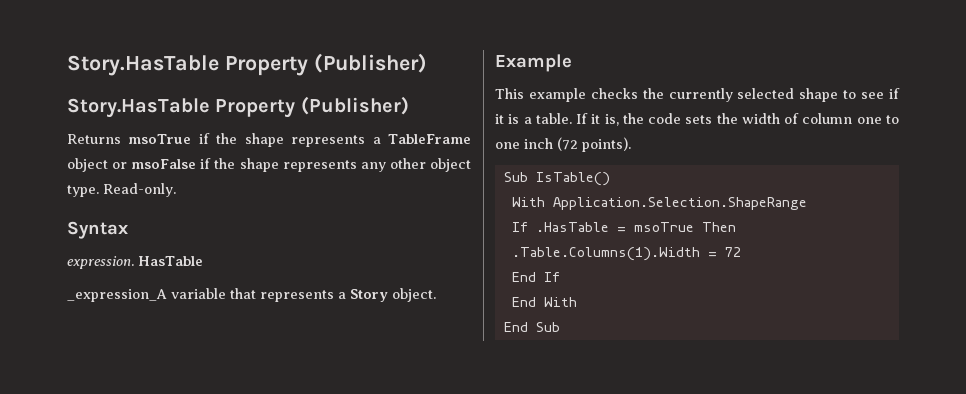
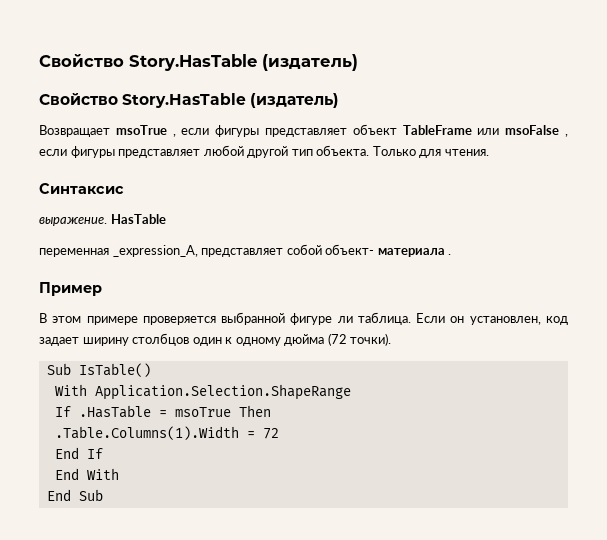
[67,53,427,76] [67,96,409,118] [67,133,472,147] [67,158,471,172] [67,183,176,197] [67,221,128,239] [67,256,203,269] [67,288,436,302] [495,54,572,72] [495,88,901,102] [495,113,899,126] [495,137,631,152] Story.HasTable Property (Publisher) // Story.HasTable Property (Publisher) // Returns msoTrue if the shape represents a TableFrame object or msoFalse if the shape represents any other object type. Read-only. // Syntax // expression. HasTable // _expression_A variable that represents a Story object. // Example // This example checks the currently selected shape to see if it is a table. If it is, the code sets the width of column one to one inch (72 points). -> [39,54,358,71] [39,93,340,108] [39,124,568,137] [39,145,489,158] [39,183,124,194] [39,214,166,226] [39,244,452,257] [39,282,102,296] [39,312,568,325] [39,333,392,346] Свойство Story.HasTable (издатель) // Свойство Story.HasTable (издатель) // Возвращает msoTrue , если фигуры представляет объект TableFrame или msoFalse , если фигуры представляет любой другой тип объекта. Только для чтения. // Синтаксис // выражение. HasTable // переменная _expression_A, представляет собой объект- материала . // Пример // В этом примере проверяется выбранной фигуре ли таблица. Если он установлен, код задает ширину столбцов один к одному дюйма (72 точки).

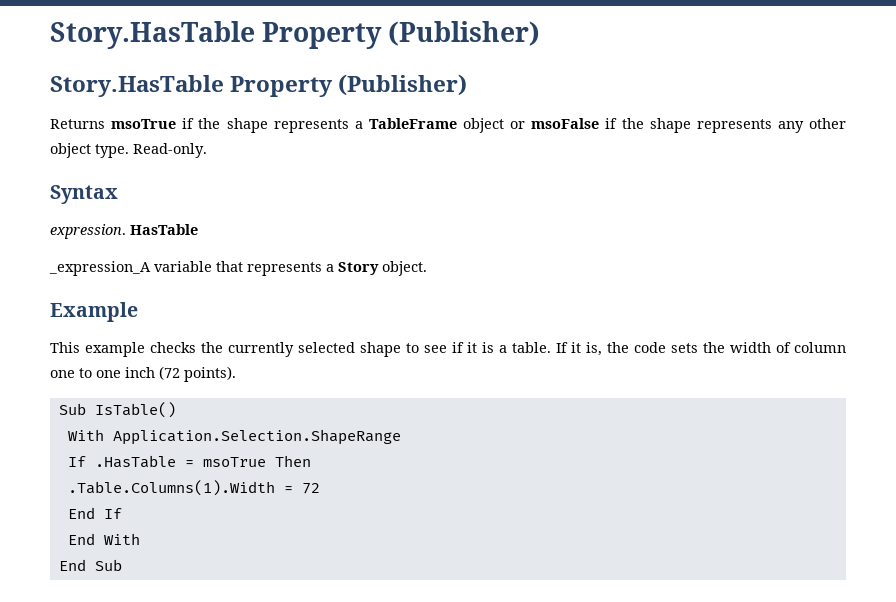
[39,54,358,71] [39,93,340,108] [39,124,568,137] [39,145,489,158] [39,183,124,194] [39,214,166,226] [39,244,452,257] [39,282,102,296] [39,312,568,325] [39,333,392,346] Свойство Story.HasTable (издатель) // Свойство Story.HasTable (издатель) // Возвращает msoTrue , если фигуры представляет объект TableFrame или msoFalse , если фигуры представляет любой другой тип объекта. Только для чтения. // Синтаксис // выражение. HasTable // переменная _expression_A, представляет собой объект- материала . // Пример // В этом примере проверяется выбранной фигуре ли таблица. Если он установлен, код задает ширину столбцов один к одному дюйма (72 точки). -> [50,21,541,49] [50,74,468,97] [50,118,846,133] [50,143,207,158] [50,185,118,204] [50,224,198,239] [49,261,427,276] [50,302,138,322] [50,342,846,357] [50,366,236,382] Story.HasTable Property (Publisher) // Story.HasTable Property (Publisher) // Returns msoTrue if the shape represents a TableFrame object or msoFalse if the shape represents any other object type. Read-only. // Syntax // expression. HasTable // _expression_A variable that represents a Story object. // Example // This example checks the currently selected shape to see if it is a table. If it is, the code sets the width of column one to one inch (72 points).

